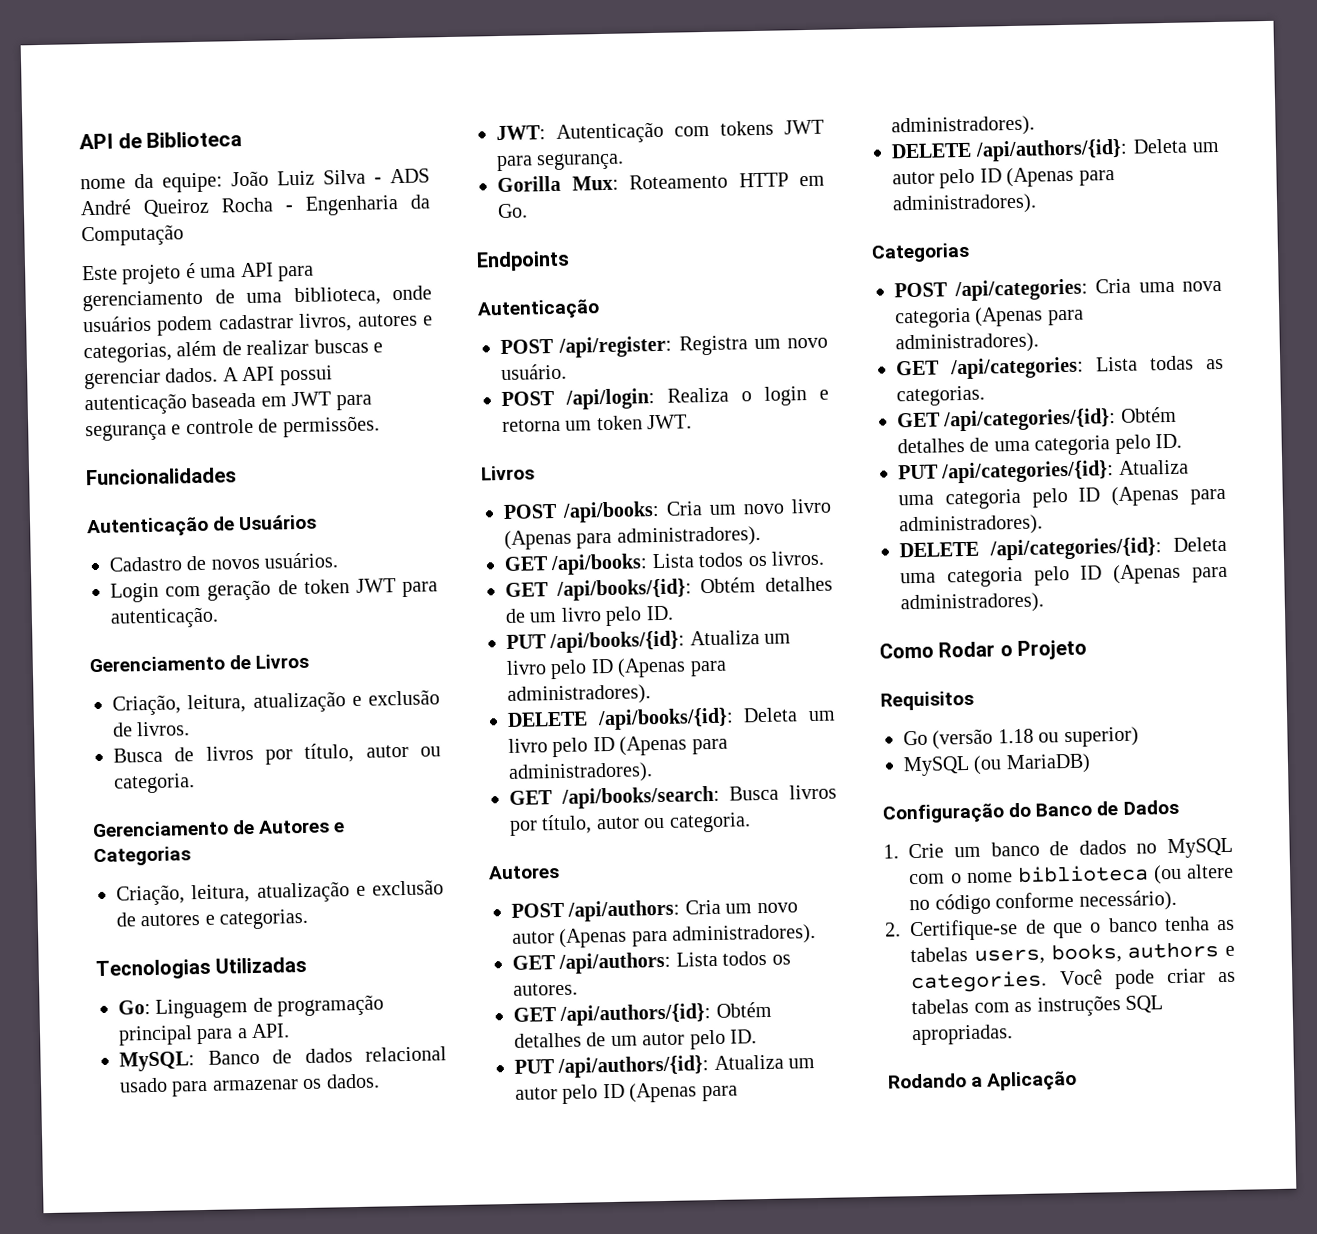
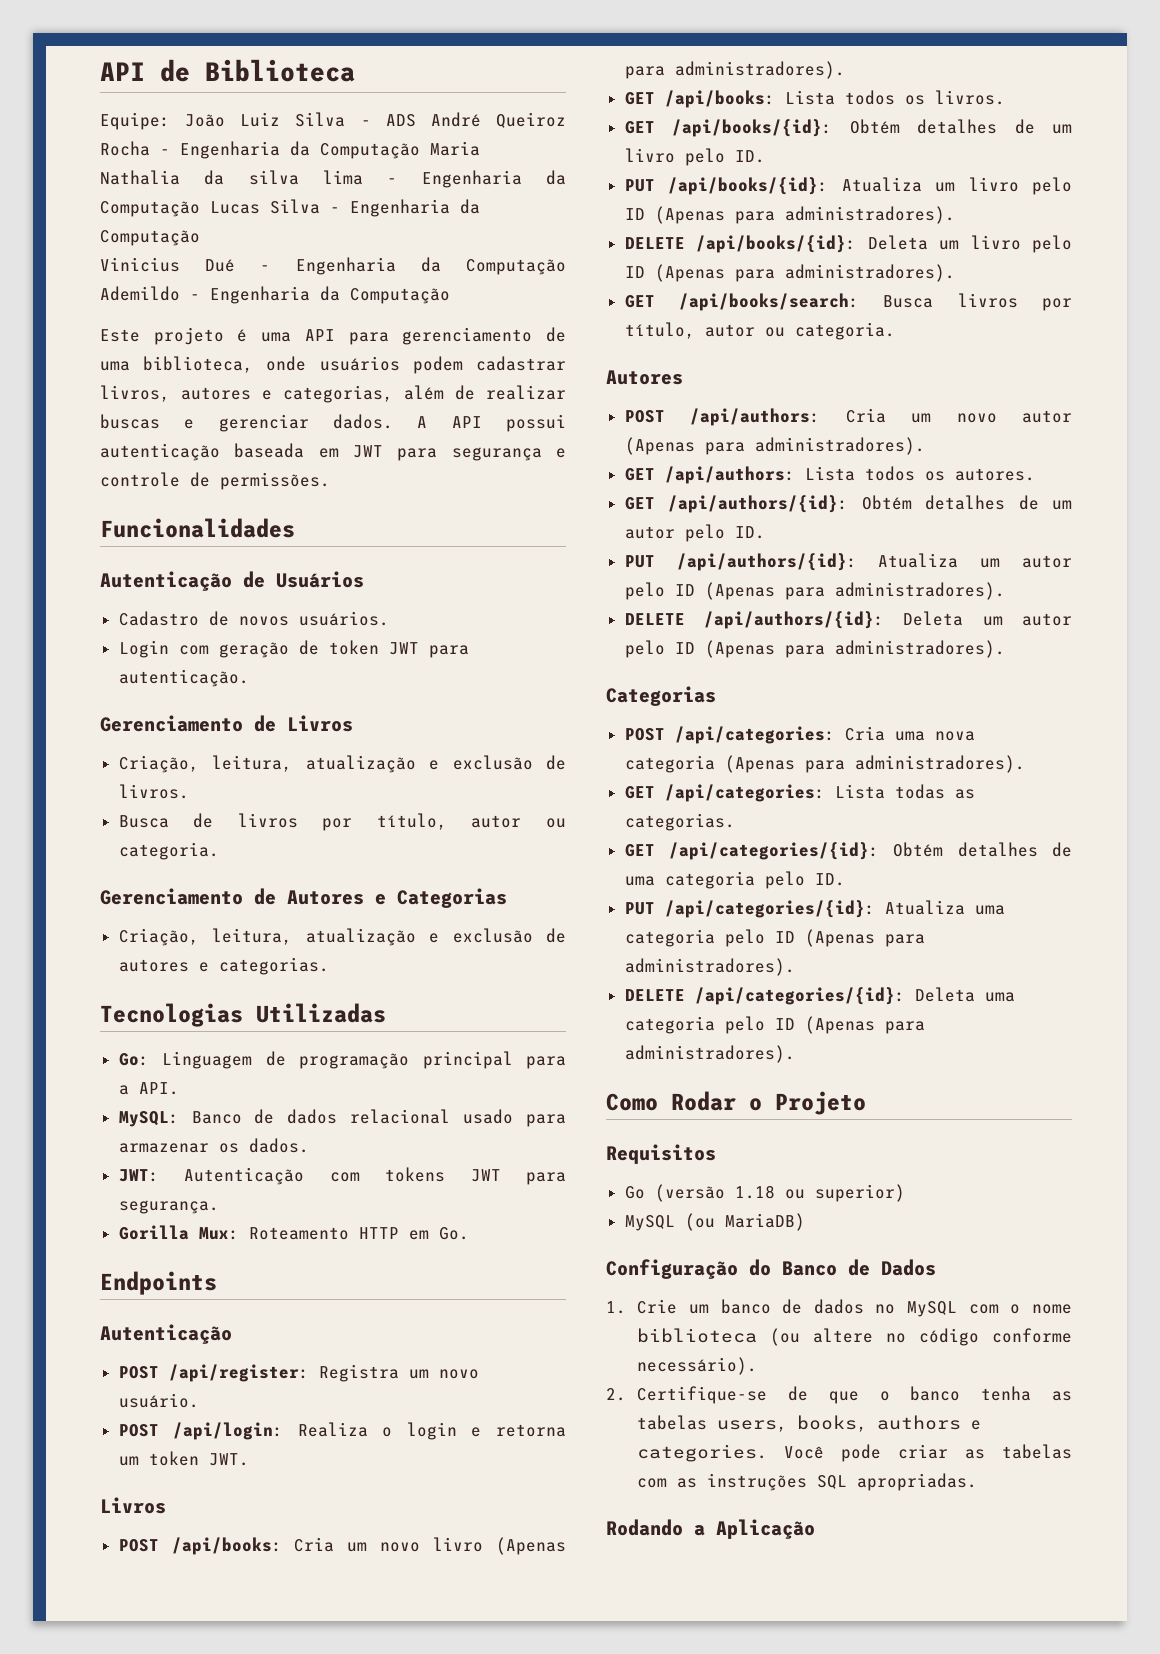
[80,172,223,193] nome da equipe: -> [100,112,170,130] Equipe:
(184, 235) none -> [430,141,480,156] [100,170,566,188] [100,199,480,217] [100,230,200,246] [100,257,566,275] [100,286,450,304] Maria Nathalia da silva lima - Engenharia da Computação Lucas Silva - Engenharia da Computação // Vinicius Dué - Engenharia da Computação Ademildo - Engenharia da Computação

